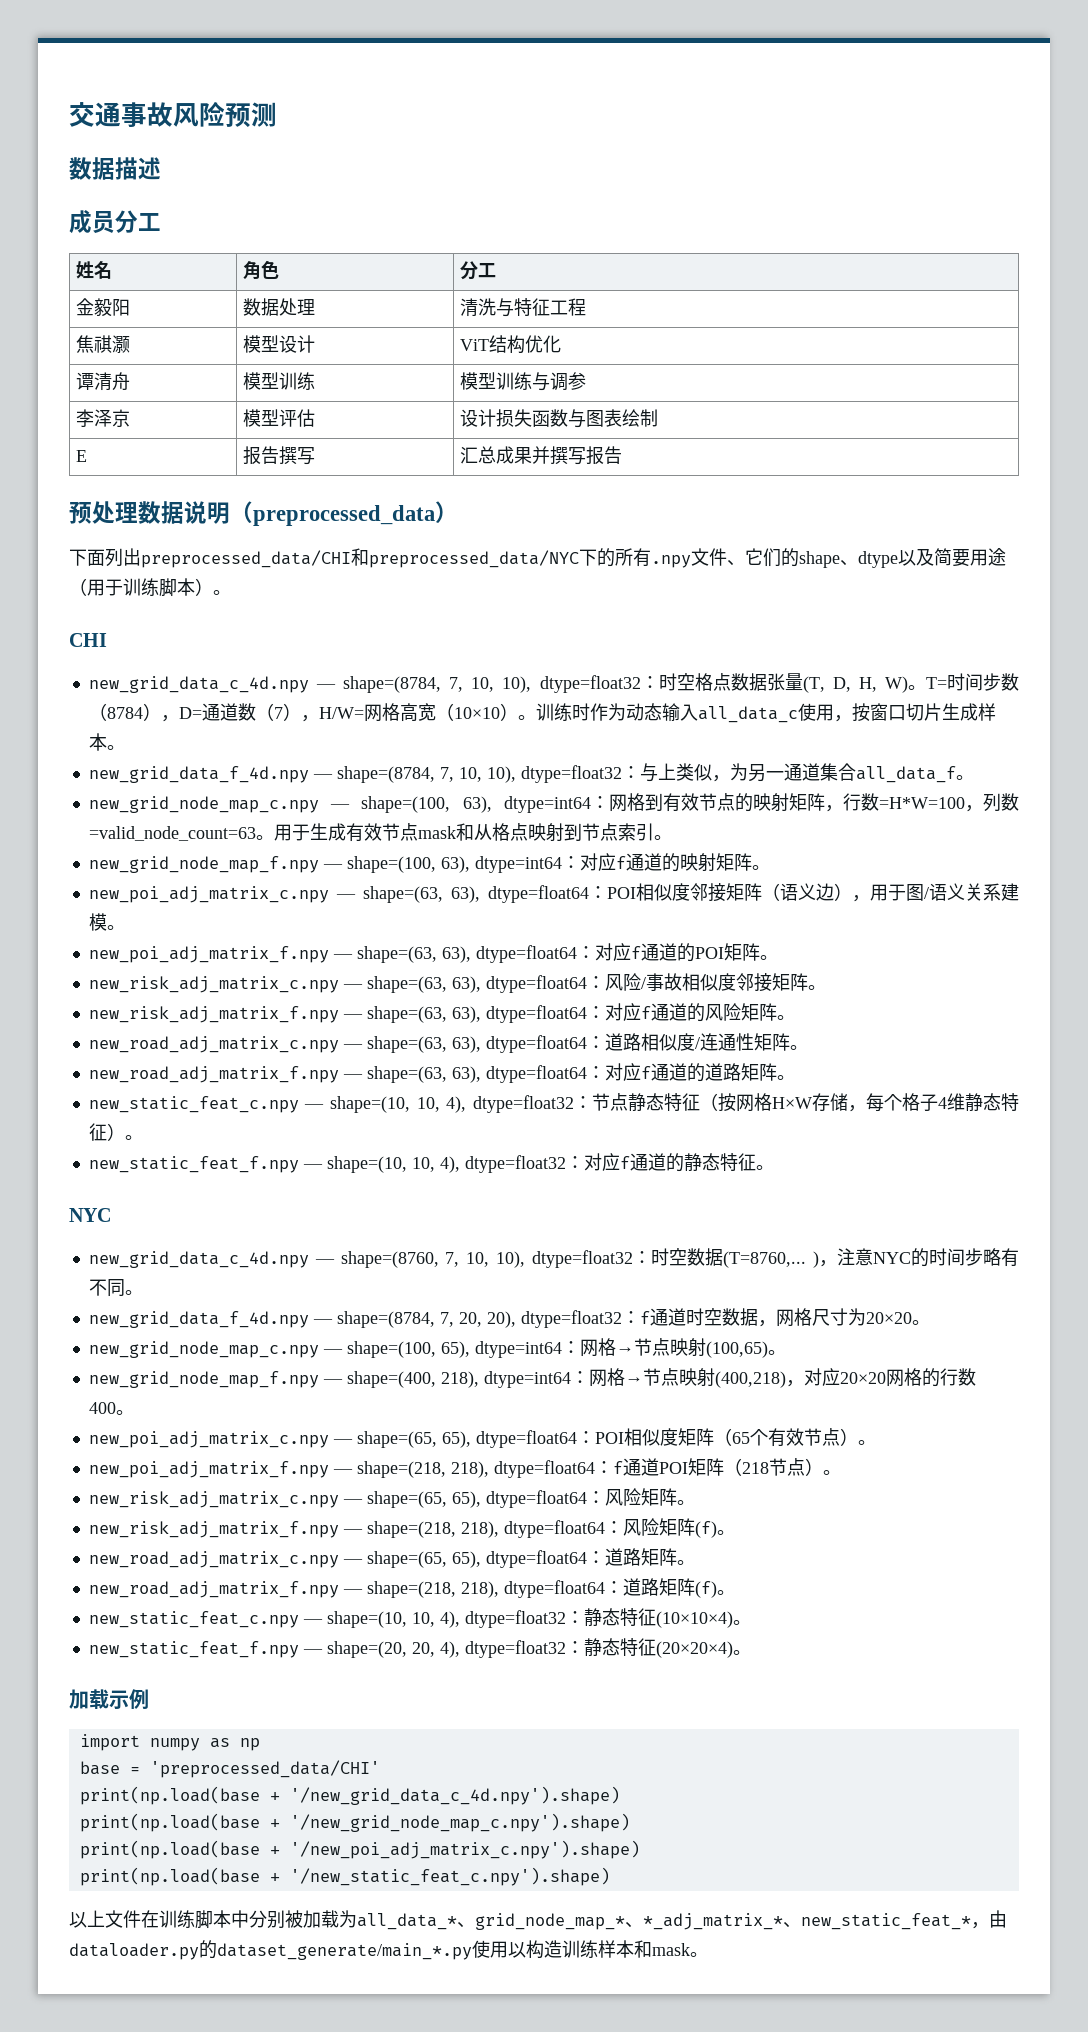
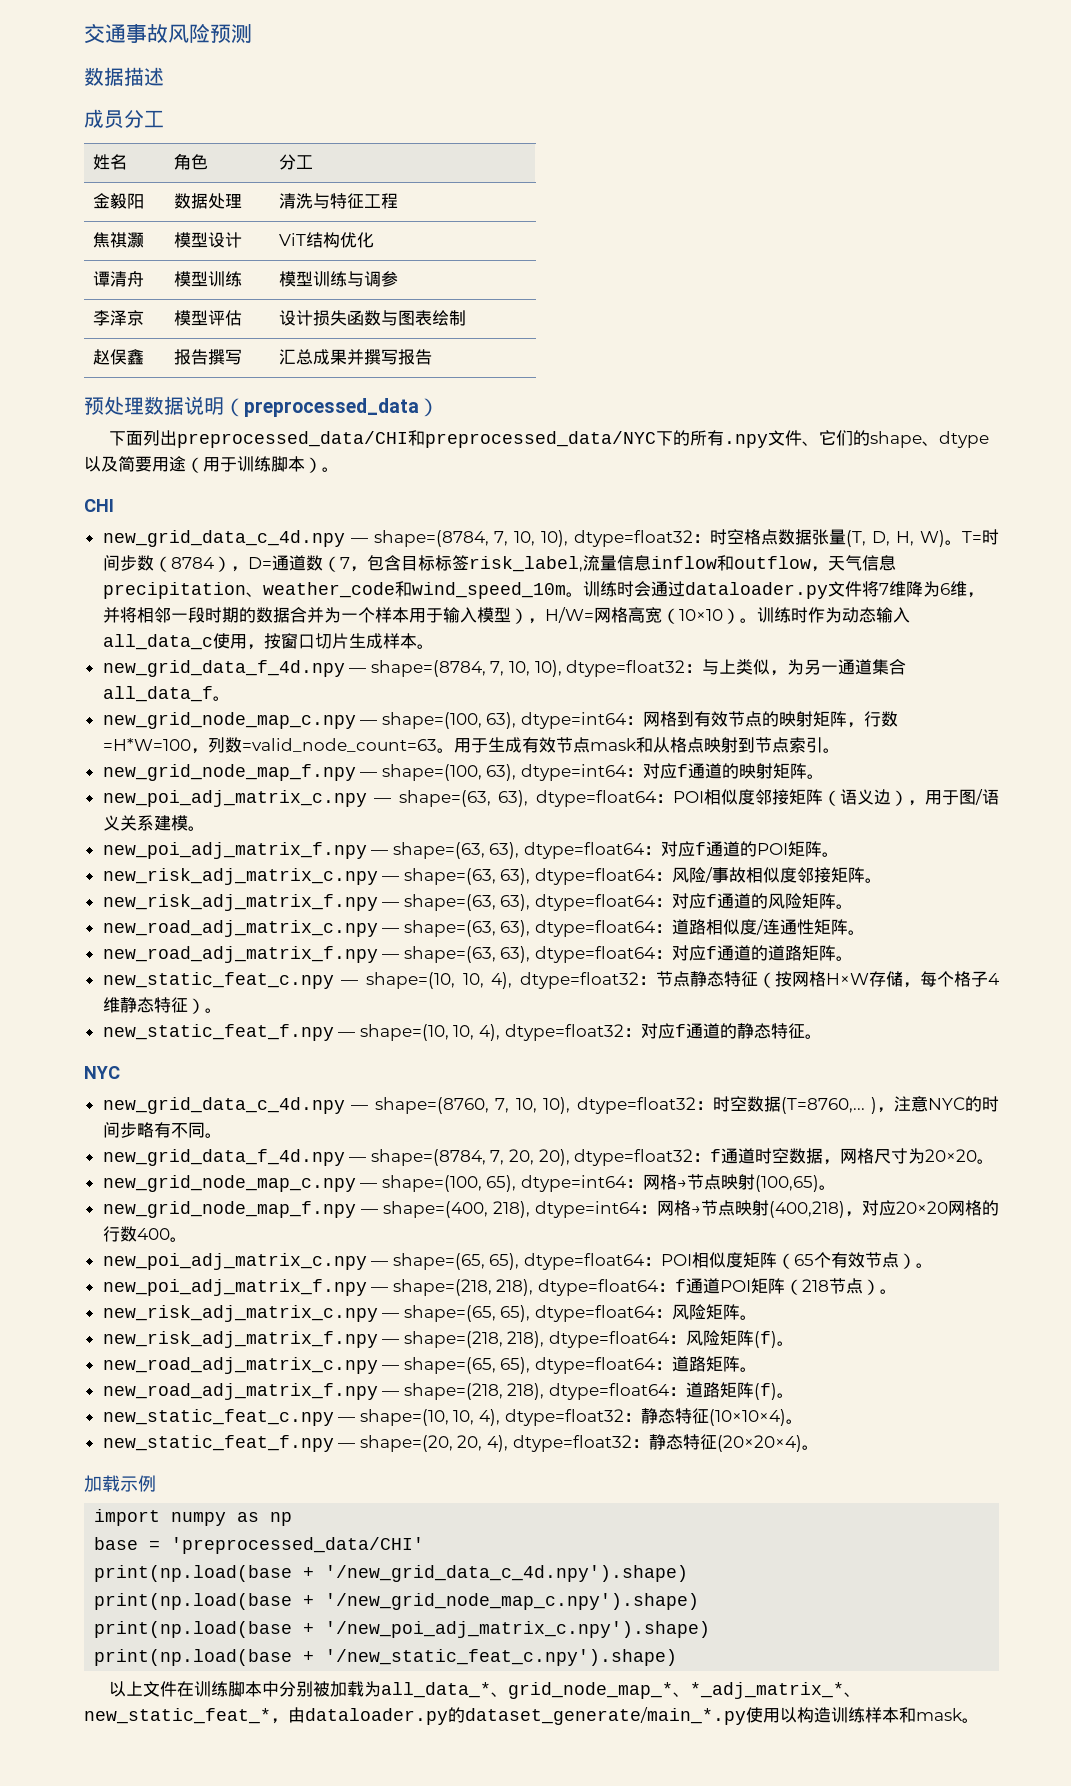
[76,450,88,462] E -> [92,349,144,365] 赵俣鑫
(283, 713) none -> [349,555,896,572] [102,581,984,599] [102,607,511,623] ，包含目标标签risk_label,流量信息inflow和outflow，天气信息precipitation、weather_code和wind_speed_10m。训练时会通过dataloader.py文件将7维降为6维，并将相邻一段时期的数据合并为一个样本用于输入模型

